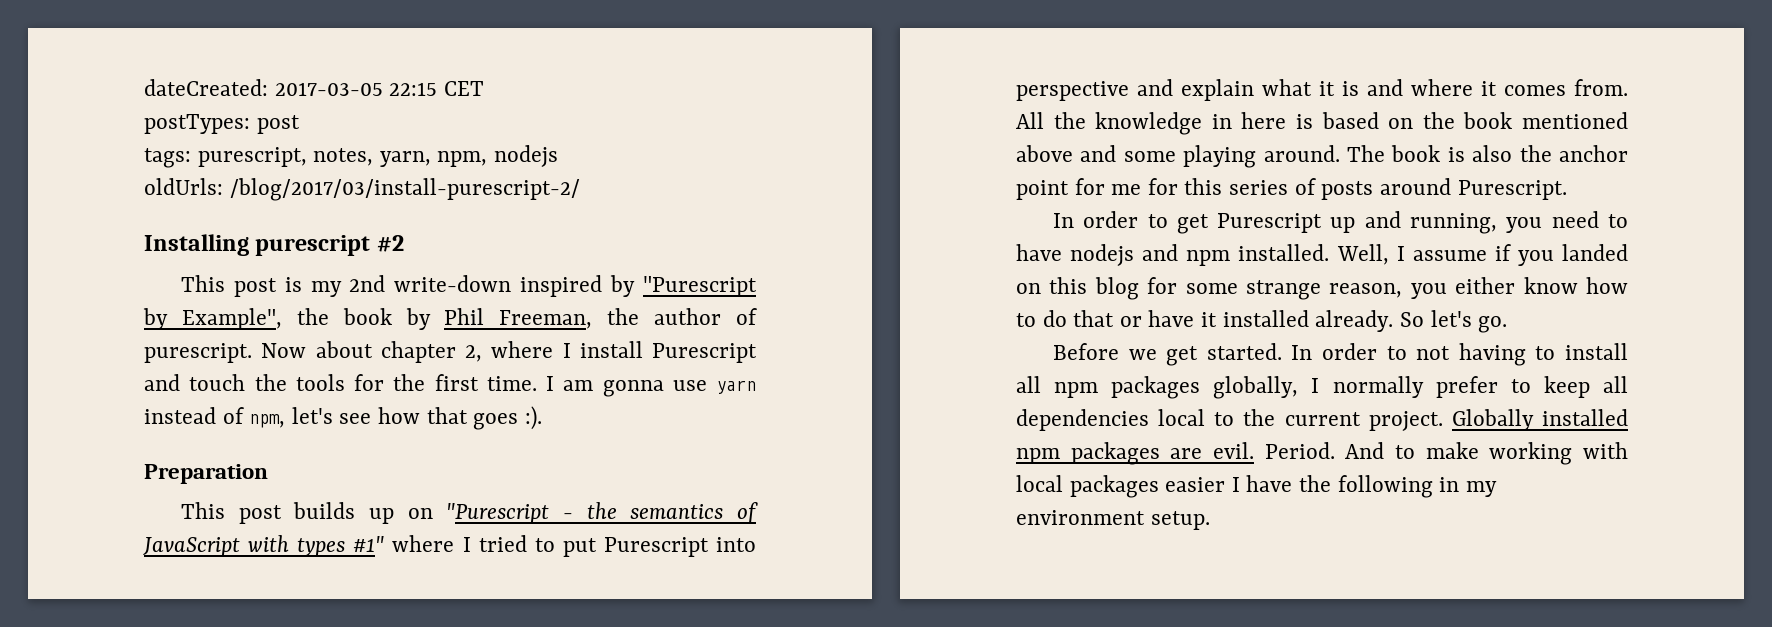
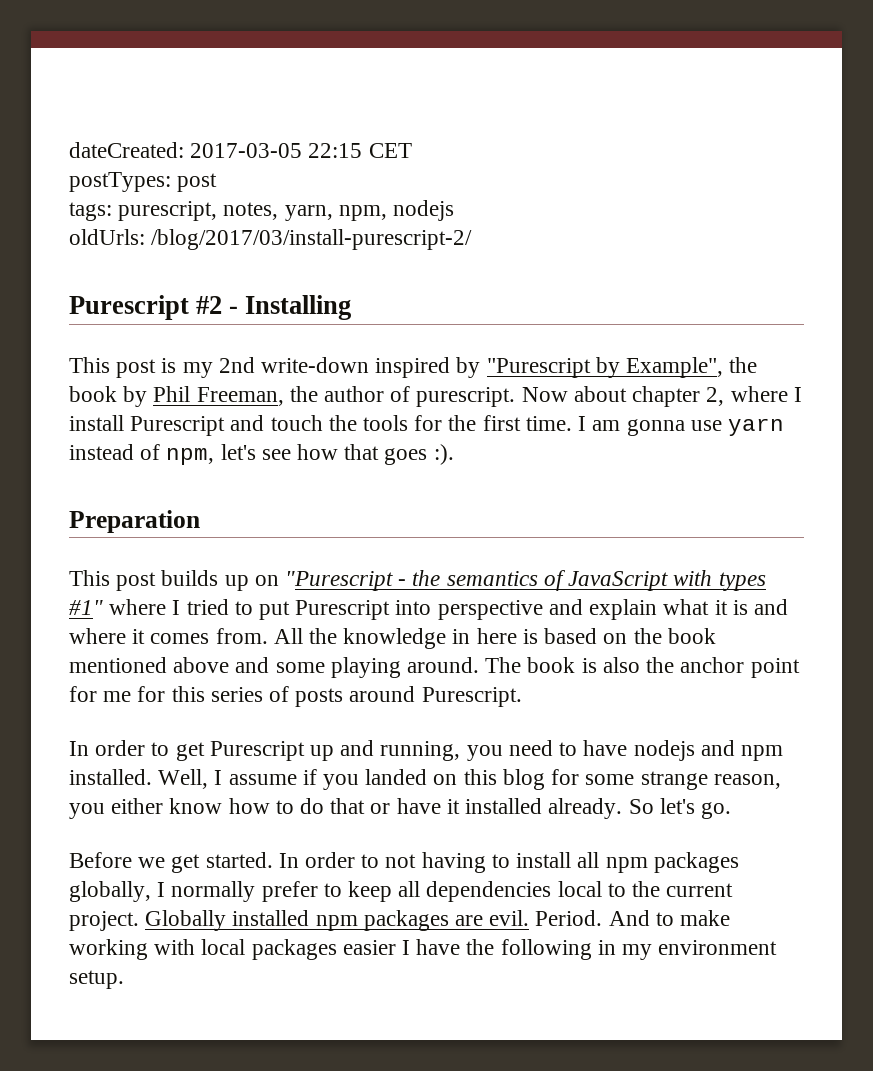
(580, 189) none -> [69,295,239,320] Purescript #2 -
[255,235,404,256] purescript #2 -> (352, 307) none

